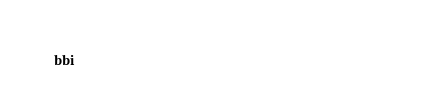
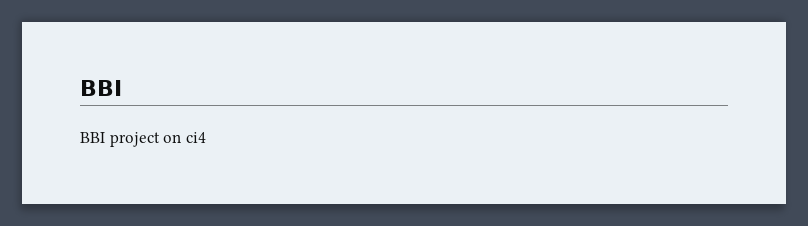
[54,54,75,65] bbi -> [80,80,122,96] [80,132,206,147] BBI // BBI project on ci4

